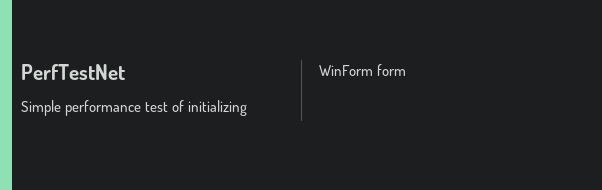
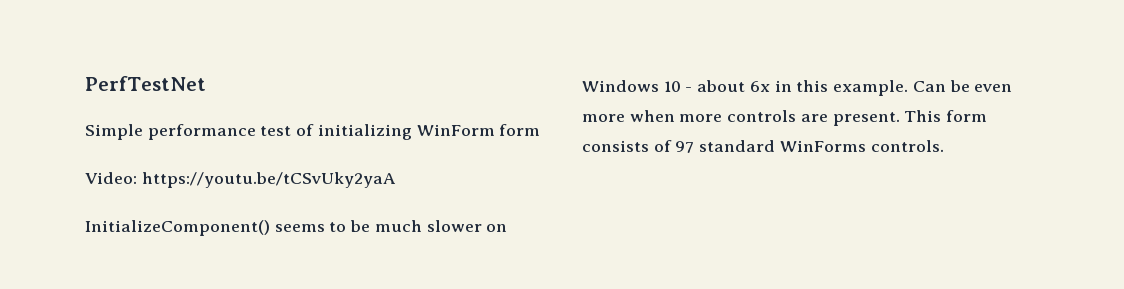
(407, 70) none -> [85,172,396,188] [85,220,508,236] [582,80,1013,96] [582,110,988,126] [582,140,944,153] // Video: https://youtu.be/tCSvUky2yaA // InitializeComponent() seems to be much slower on Windows 10 - about 6x in this example. Can be even more when more controls are present. This form consists of 97 standard WinForms controls.

